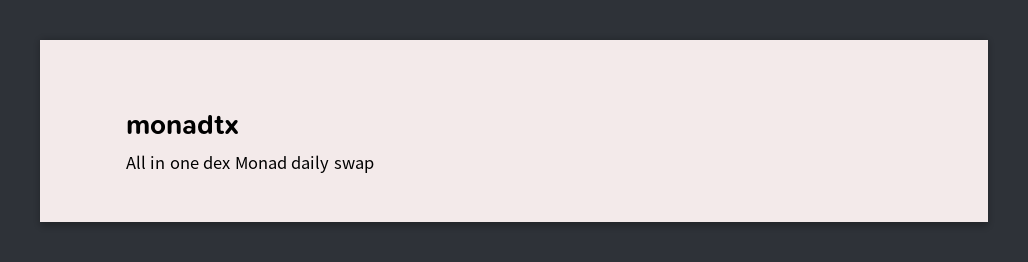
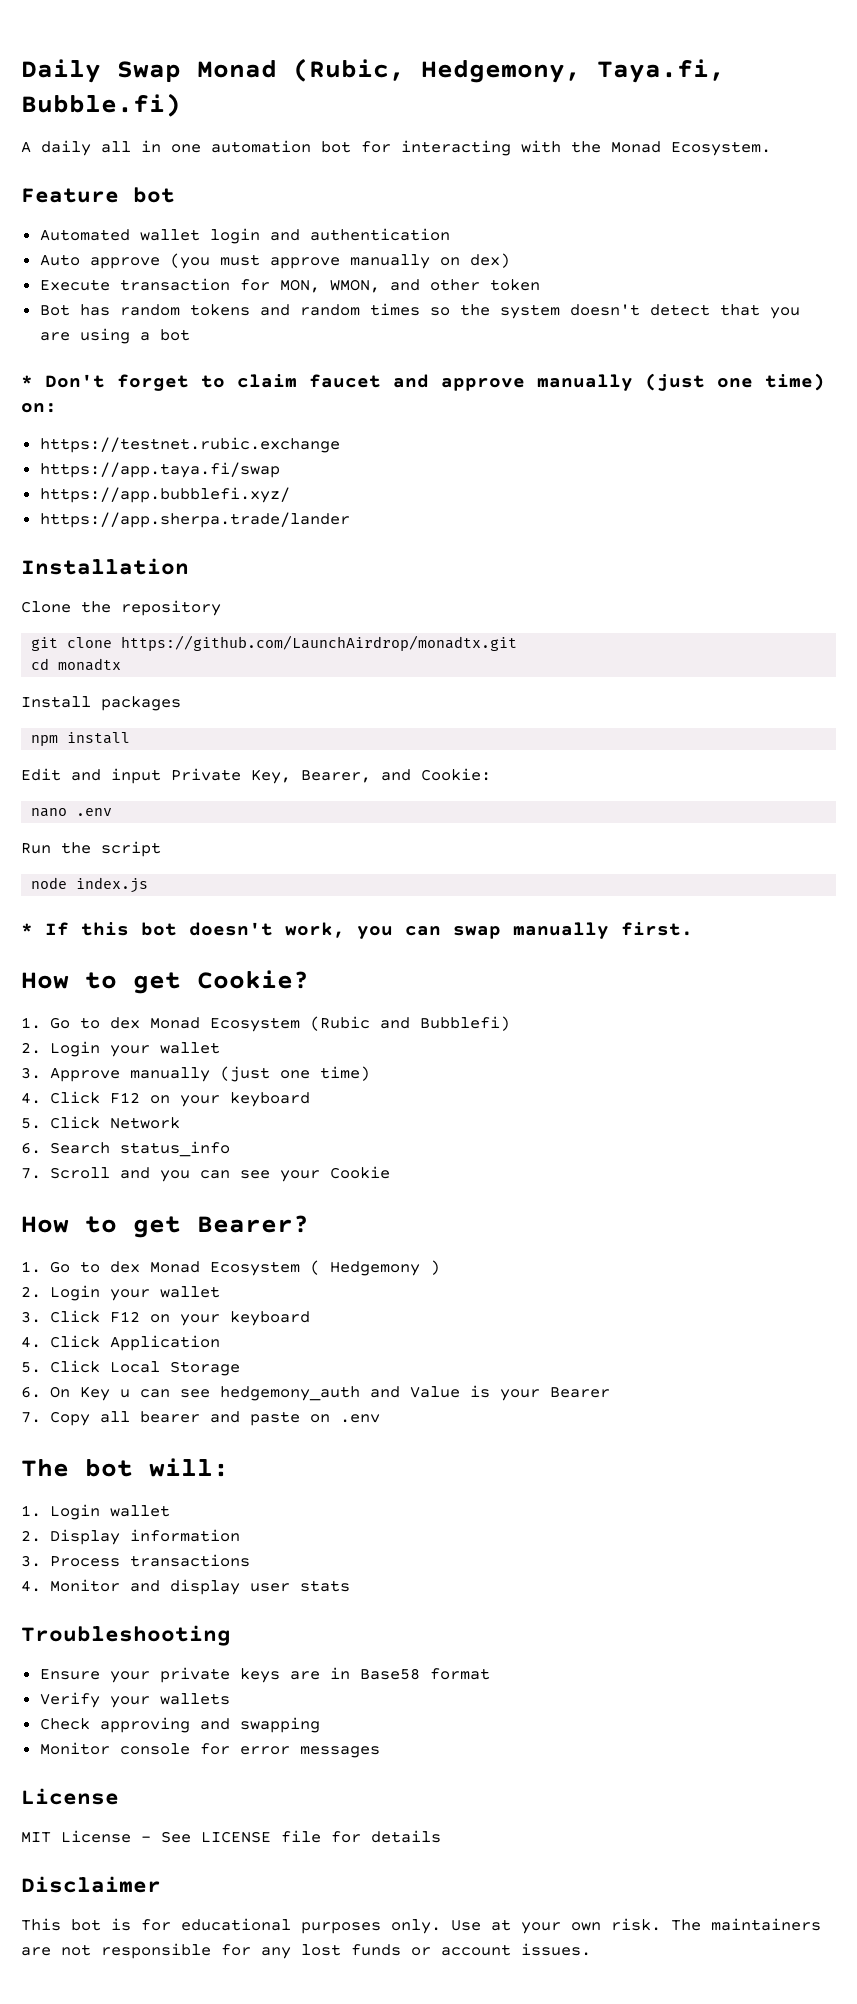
[126,115,239,134] [126,155,374,173] monadtx // All in one dex Monad daily swap -> [21,58,725,83] [21,93,181,117] [21,140,771,156] [21,187,175,203] [39,228,450,244] [39,253,510,269] [39,278,540,293] [39,303,800,319] [39,328,190,344] [21,373,825,391] [21,403,57,413] [39,437,340,453] [39,462,280,478] [39,487,290,503] [39,512,350,528] [21,558,189,575] [21,600,221,616] [31,635,518,651] [31,658,122,671] [21,696,181,711] [31,732,131,746] [21,768,491,784] [31,808,113,817] [21,841,161,857] [31,877,149,893] [21,922,693,939] [21,970,309,994] [21,1016,510,1032] [21,1041,220,1057] [21,1066,370,1082] [21,1091,310,1107] [21,1116,180,1129] [21,1141,230,1157] [21,1166,390,1182] [21,1215,309,1238] [21,1260,440,1276] [21,1285,220,1301] [21,1310,310,1326] [21,1335,220,1351] [21,1360,240,1376] [21,1385,610,1401] [21,1411,380,1426] [21,1458,229,1477] [21,1504,170,1520] [21,1529,240,1545] [21,1554,250,1567] [21,1579,350,1595] [21,1625,231,1646] [39,1667,490,1683] [39,1692,230,1708] [39,1717,320,1733] [39,1742,380,1758] [21,1788,119,1805] [21,1830,441,1843] [21,1876,161,1893] [21,1918,821,1934] [21,1943,591,1959] Daily Swap Monad (Rubic, Hedgemony, Taya.fi, Bubble.fi) // A daily all in one automation bot for interacting with the Monad Ecosystem. // Feature bot // Automated wallet login and authentication // Auto approve (you must approve manually on dex) // Execute transaction for MON, WMON, and other token // Bot has random tokens and random times so the system doesn't detect that you are using a bot // * Don't forget to claim faucet and approve manually (just one time) on: // https://testnet.rubic.exchange // https://app.taya.fi/swap // https://app.bubblefi.xyz/ // https://app.sherpa.trade/lander // Installation // Clone the repository // git clone https://github.com/LaunchAirdrop/monadtx.git // cd monadtx // Install packages // npm install // Edit and input Private Key, Bearer, and Cookie: // nano .env // Run the script // node index.js // * If this bot doesn't work, you can swap manually first. // How to get Cookie? // 1. Go to dex Monad Ecosystem (Rubic and Bubblefi) // 2. Login your wallet // 3. Approve manually (just one time) // 4. Click F12 on your keyboard // 5. Click Network // 6. Search status_info // 7. Scroll and you can see your Cookie // How to get Bearer? // 1. Go to dex Monad Ecosystem ( Hedgemony ) // 2. Login your wallet // 3. Click F12 on your keyboard // 4. Click Application // 5. Click Local Storage // 6. On Key u can see hedgemony_auth and Value is your Bearer // 7. Copy all bearer and paste on .env // The bot will: // 1. Login wallet // 2. Display information // 3. Process transactions // 4. Monitor and display user stats // Troubleshooting // Ensure your private keys are in Base58 format // Verify your wallets // Check approving and swapping // Monitor console for error messages // License // MIT License - See LICENSE file for details // Disclaimer // This bot is for educational purposes only. Use at your own risk. The maintainers are not responsible for any lost funds or account issues.

